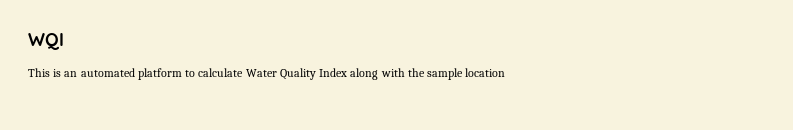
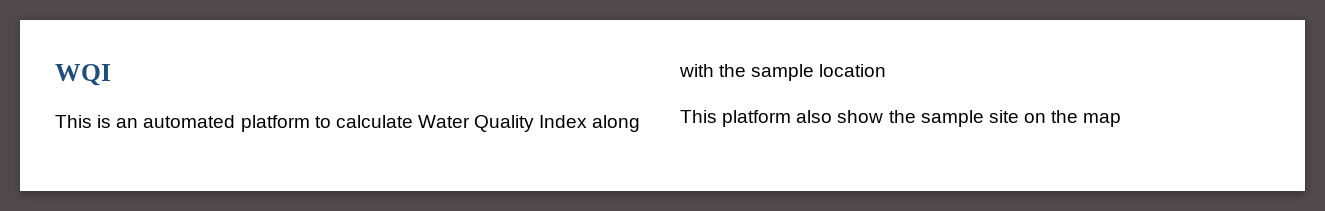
(506, 72) none -> [680,110,1122,127] // This platform also show the sample site on the map

